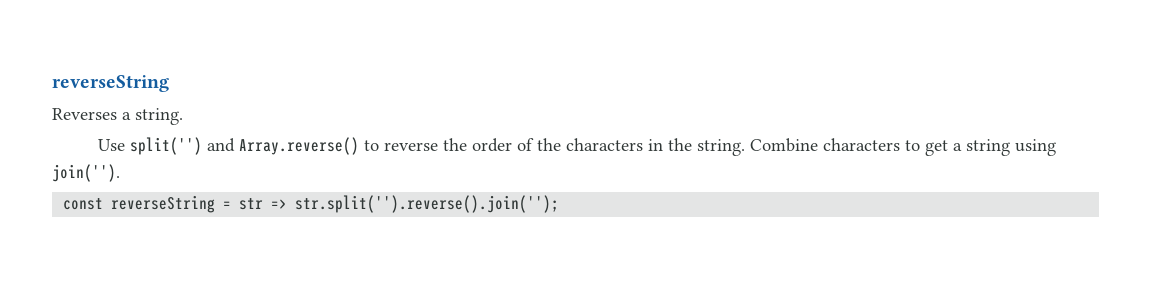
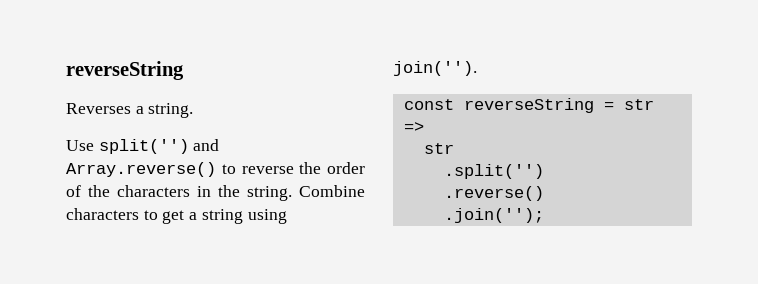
[295,195,560,213] str.split('').reverse().join(''); -> [423,143,454,154] [443,164,544,179] [443,186,544,201] [443,208,544,223] // str // .split('') // .reverse() // .join('');

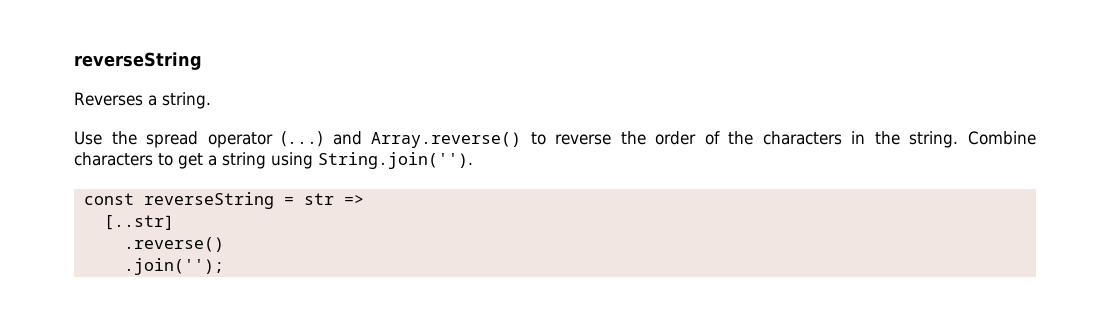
[98,139,189,154] split('') -> [111,131,324,148] the spread operator (...)
[393,61,477,76] join(''). -> [318,152,473,169] String.join('').
[423,143,454,154] [443,164,544,179] str // .split('') -> [103,215,174,230] [..str]

